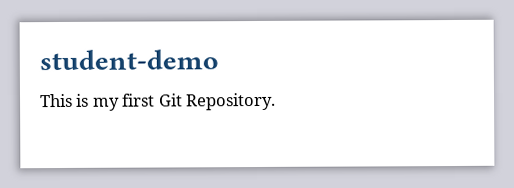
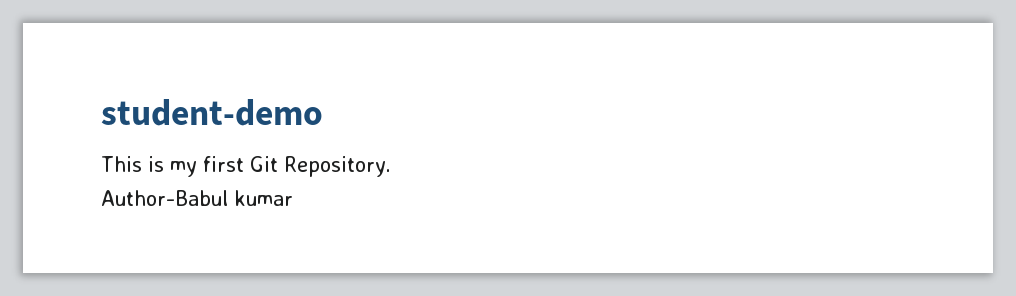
(277, 101) none -> [101,190,293,206] // Author-Babul kumar

